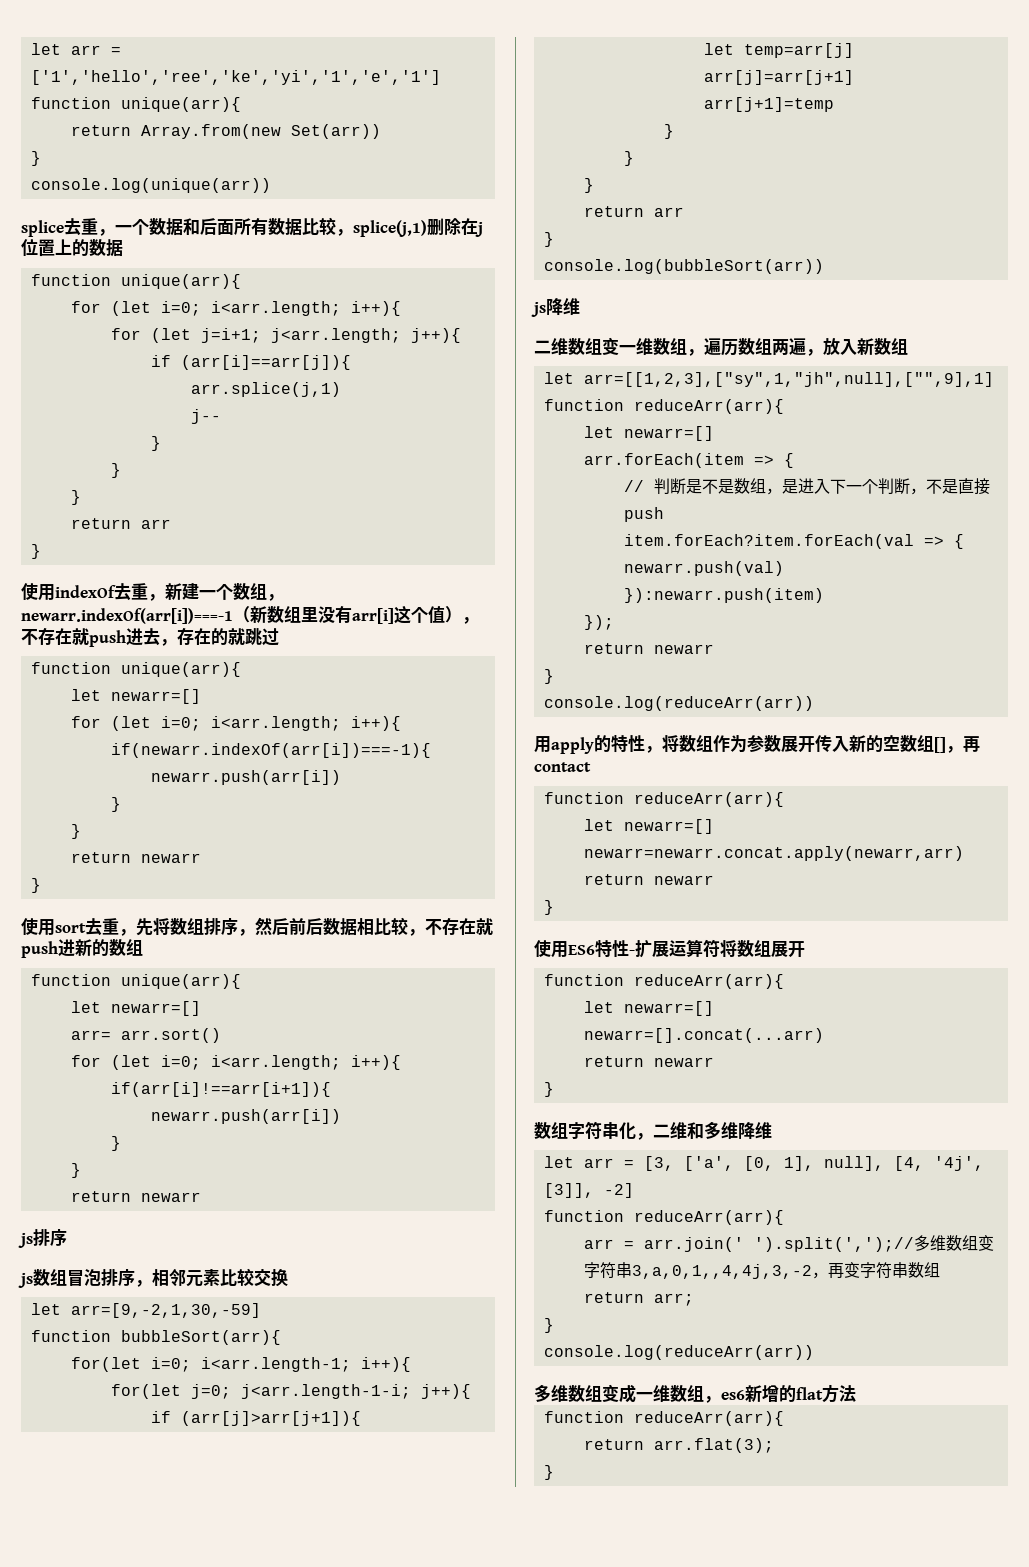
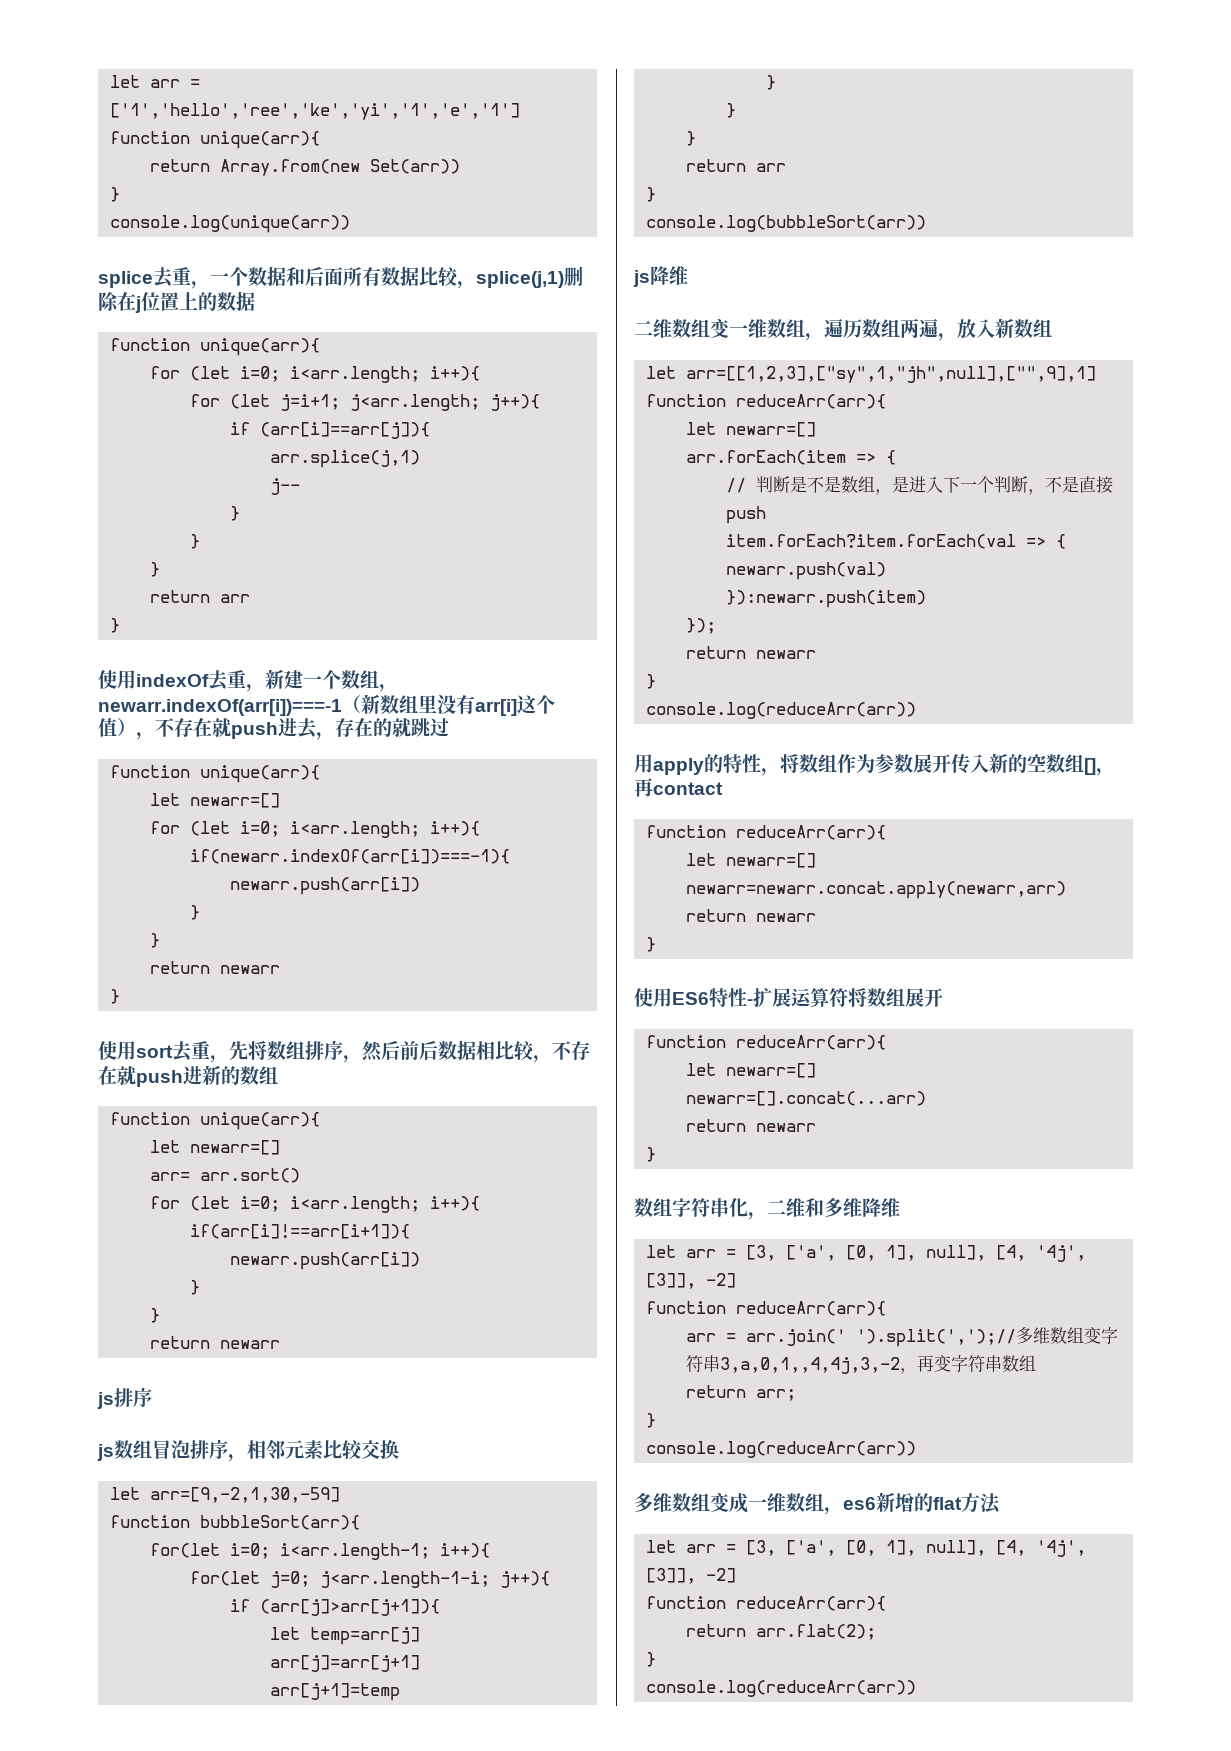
(856, 1393) none -> [646,1540,1086,1557] [646,1568,736,1584] // let arr = [3, ['a', [0, 1], null], [4, '4j', [3]], -2]
[654,1438,775,1453] [544,1465,555,1480] arr.flat(3); // } -> [756,1624,876,1640] [646,1652,656,1667] [646,1680,916,1697] arr.flat(2); // } // console.log(reduceArr(arr))

